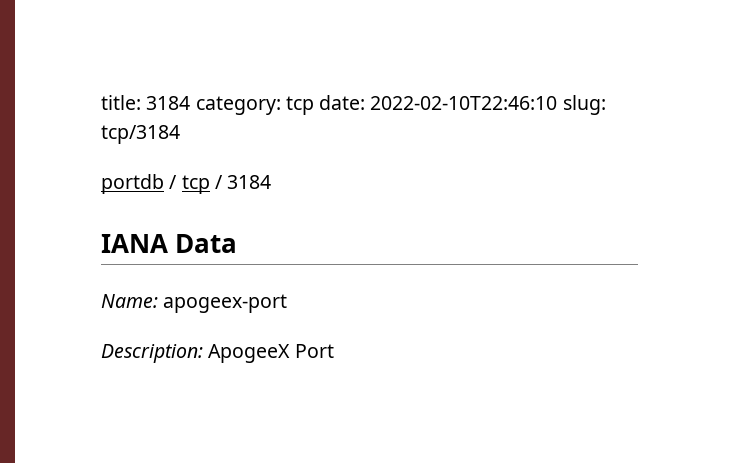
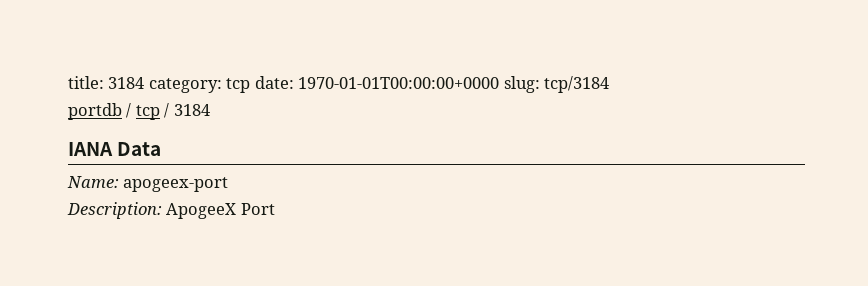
[370,96,558,110] 2022-02-10T22:46:10 -> [298,77,500,89] 1970-01-01T00:00:00+0000

